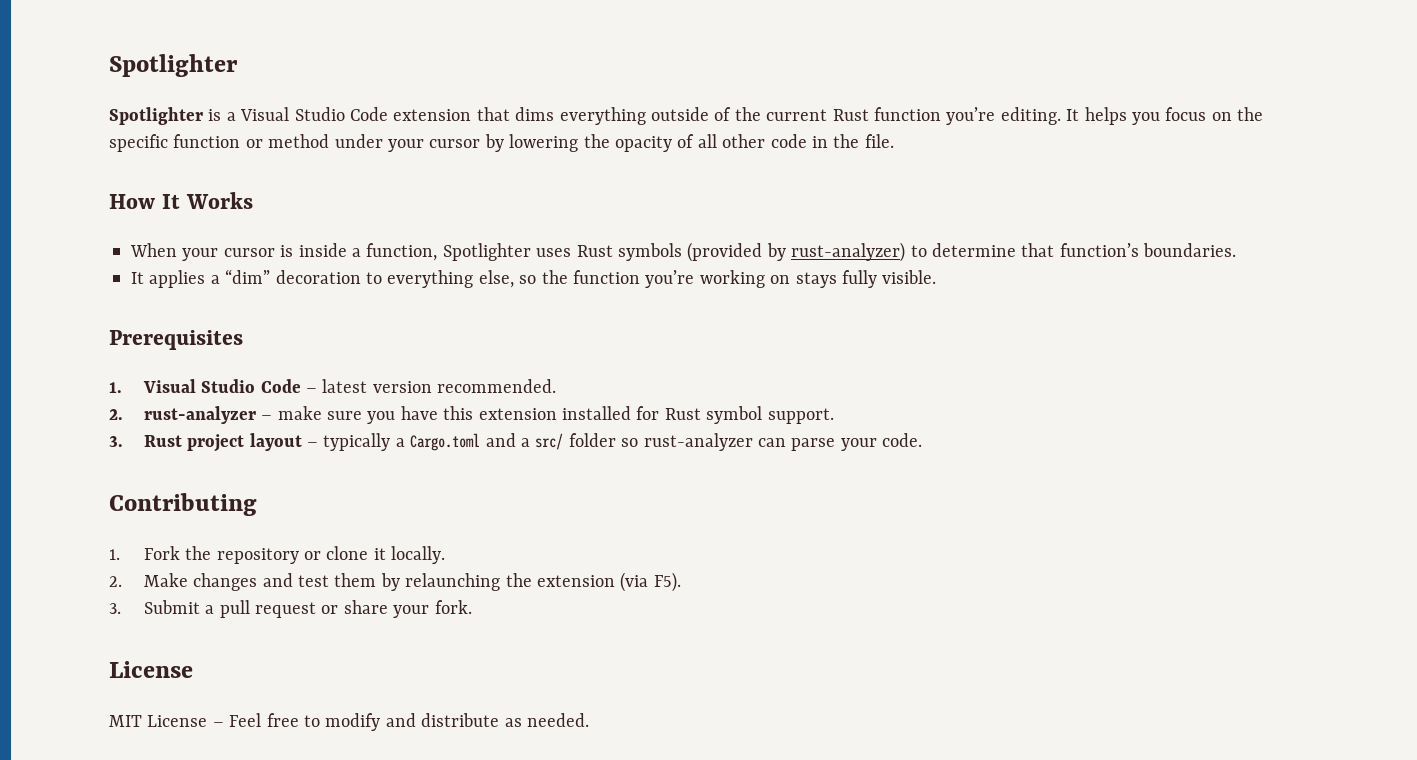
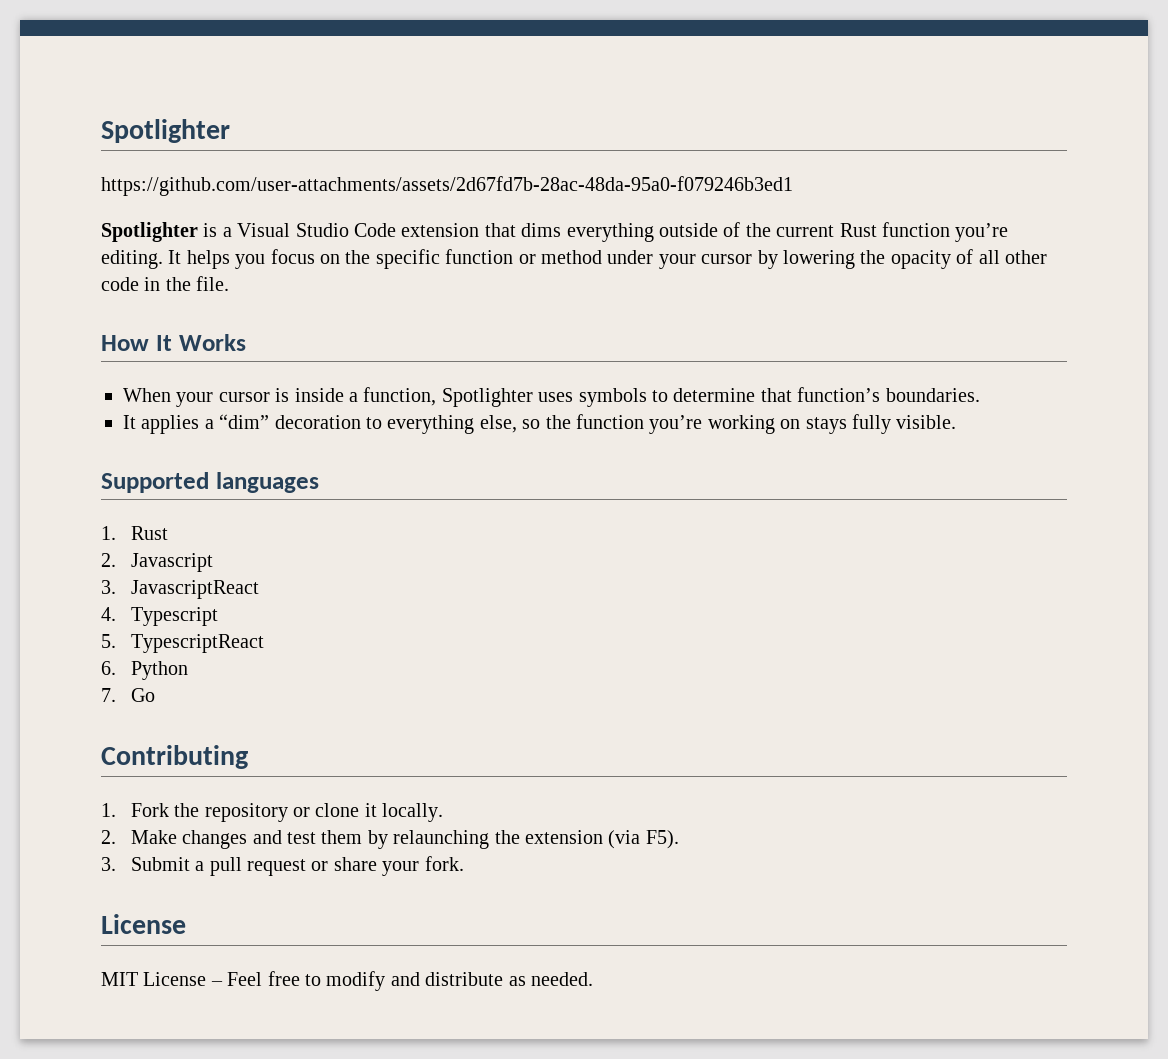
[109,54,238,77] Spotlighter -> [101,119,230,143] [101,176,793,196] Spotlighter // https://github.com/user-attachments/assets/2d67fd7b-28ac-48da-95a0-f079246b3ed1
[576,242,906,262] Rust symbols (provided by rust-analyzer) -> [578,388,647,407] symbols
[109,330,243,350] [109,379,557,393] [109,406,834,424] [109,433,923,452] Prerequisites // 1. Visual Studio Code – latest version recommended. // 2. rust-analyzer – make sure you have this extension installed for Rust symbol support. // 3. Rust project layout – typically a Cargo.toml and a src/ folder so rust-analyzer can parse your code. -> [101,472,319,493] [101,526,168,540] [101,553,213,572] [101,580,259,599] [101,607,218,626] [101,634,264,653] [101,661,188,680] [101,688,155,702] Supported languages // 1. Rust // 2. Javascript // 3. JavascriptReact // 4. Typescript // 5. TypescriptReact // 6. Python // 7. Go

